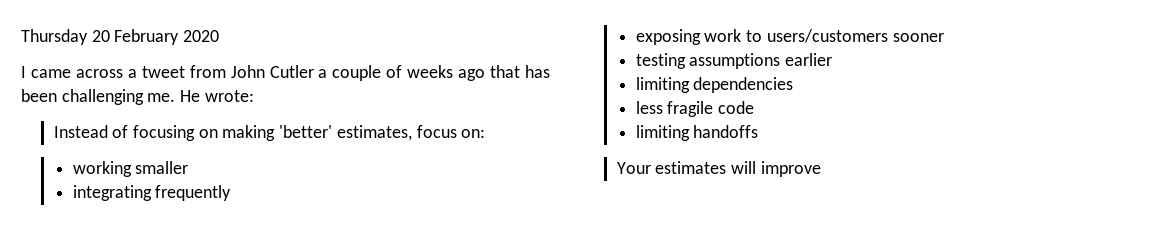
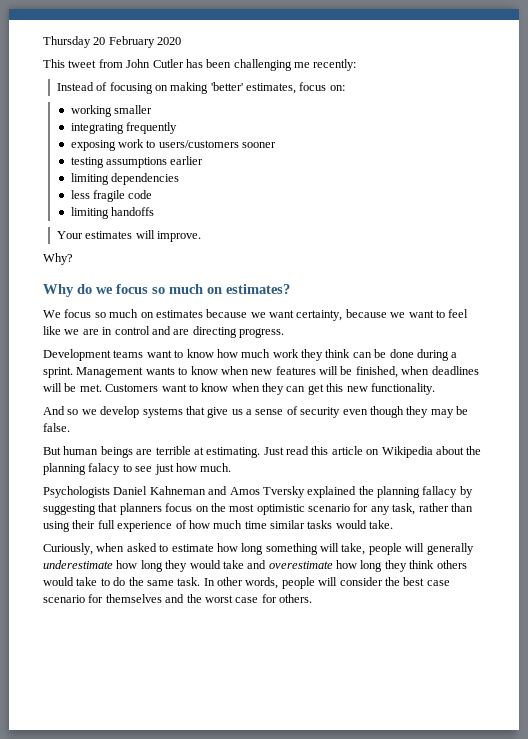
[21,65,551,81] [21,89,254,105] I came across a tweet from John Cutler a couple of weeks ago that has been challenging me. He wrote: -> [43,59,357,71] This tweet from John Cutler has been challenging me recently:
[760,161,821,177] improve -> [156,231,201,242] [43,253,73,265] [43,284,290,297] [43,309,469,321] [43,326,284,338] [43,349,458,361] [43,366,479,378] [43,383,435,395] [43,406,468,418] [43,423,70,432] [43,446,482,458] [43,463,232,475] [43,486,473,498] [43,503,473,515] [43,520,394,532] [43,543,474,555] [43,560,467,572] [43,577,450,589] [43,594,312,603] improve. // Why? // Why do we focus so much on estimates? // We focus so much on estimates because we want certainty, because we want to feel like we are in control and are directing progress. // Development teams want to know how much work they think can be done during a sprint. Management wants to know when new features will be finished, when deadlines will be met. Customers want to know when they can get this new functionality. // And so we develop systems that give us a sense of security even though they may be false. // But human beings are terrible at estimating. Just read this article on Wikipedia about the planning falacy to see just how much. // Psychologists Daniel Kahneman and Amos Tversky explained the planning fallacy by suggesting that planners focus on the most optimistic scenario for any task, rather than using their full experience of how much time similar tasks would take. // Curiously, when asked to estimate how long something will take, people will generally underestimate how long they would take and overestimate how long they think others would take to do the same task. In other words, people will consider the best case scenario for themselves and the worst case for others.

